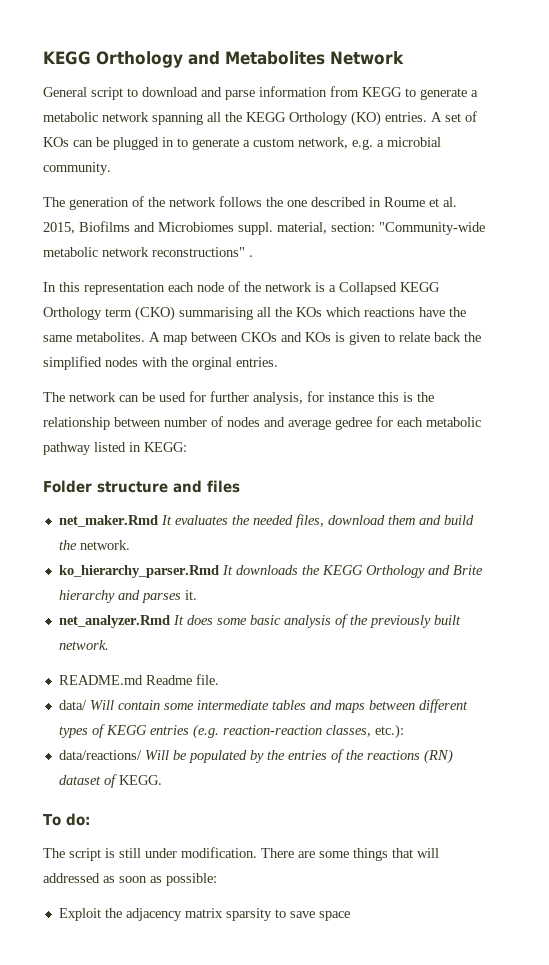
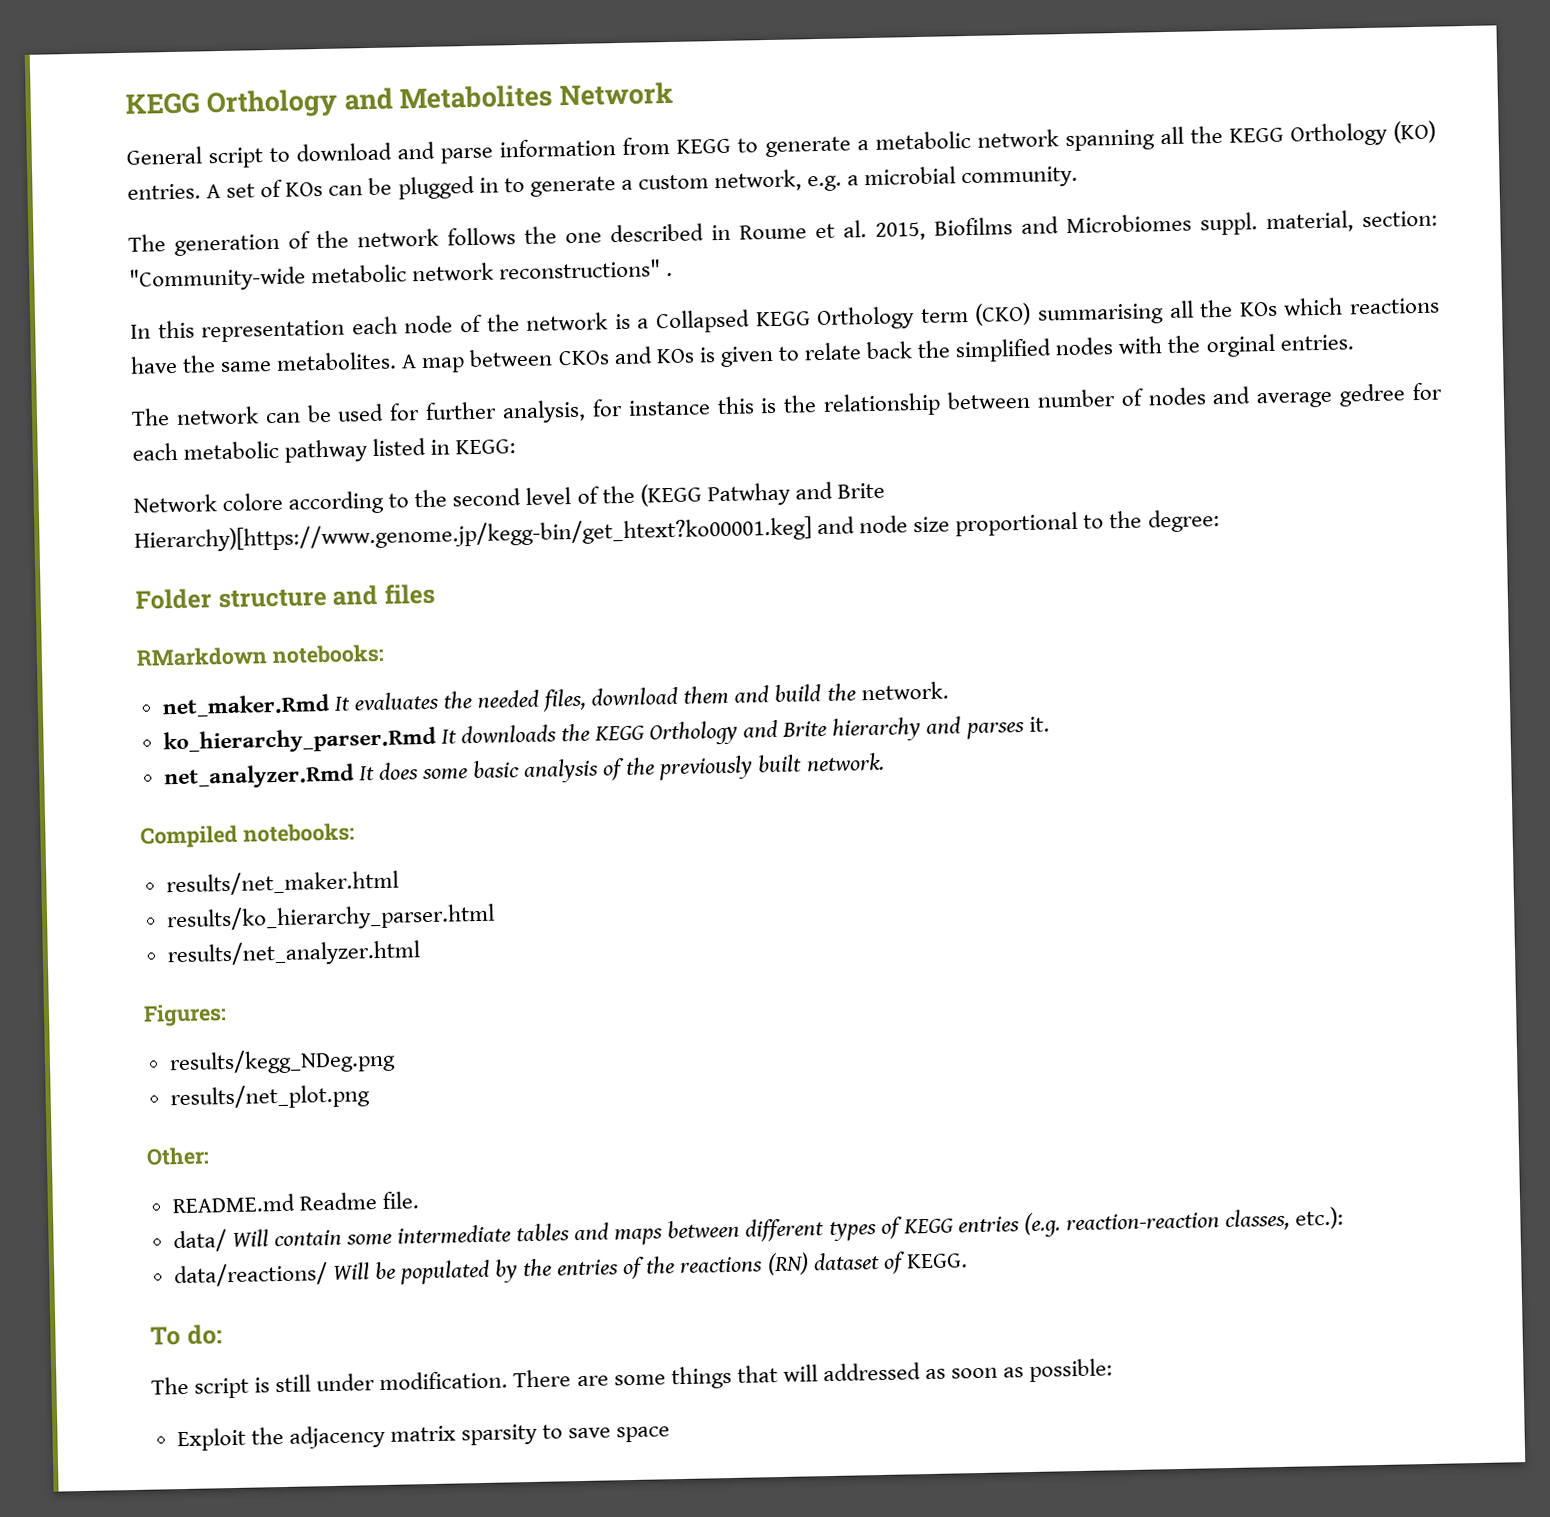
(187, 447) none -> [133,481,885,515] [134,509,1220,553] // Network colore according to the second level of the (KEGG Patwhay and Brite Hierarchy)[https://www.genome.jp/kegg-bin/get_htext?ko00001.keg] and node size proportional to the degree:
(240, 486) none -> [136,643,384,667] // RMarkdown notebooks:
(109, 645) none -> [140,822,355,849] [165,869,399,897] [165,902,495,933] [166,939,421,968] [143,1003,227,1027] [168,1047,396,1076] [169,1083,370,1111] [146,1146,210,1166] // Compiled notebooks: // results/net_maker.html // results/ko_hierarchy_parser.html // results/net_analyzer.html // Figures: // results/kegg_NDeg.png // results/net_plot.png // Other:

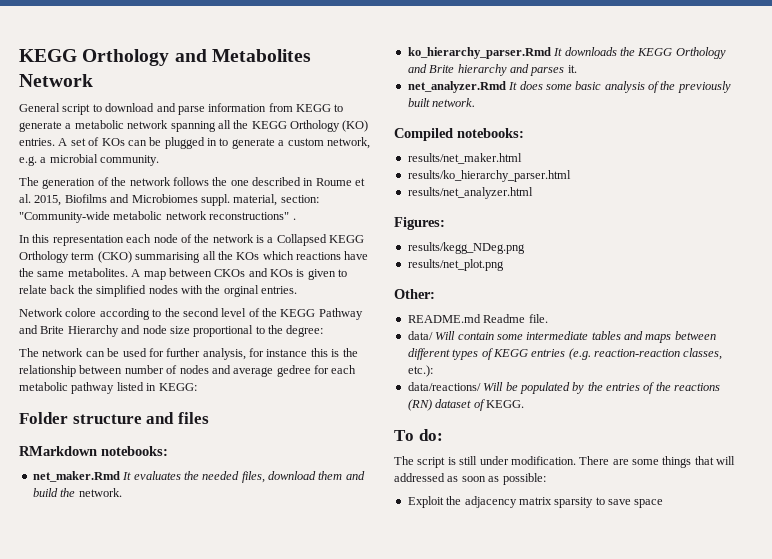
(1354, 342) none -> [19,308,363,320] [19,325,324,337] // Network colore according to the second level of the KEGG Pathway and Brite Hierarchy and node size proportional to the degree:
[133,481,885,515] [134,509,1220,553] // Network colore according to the second level of the (KEGG Patwhay and Brite Hierarchy)[https://www.genome.jp/kegg-bin/get_htext?ko00001.keg] and node size proportional to the degree: -> (197, 387) none

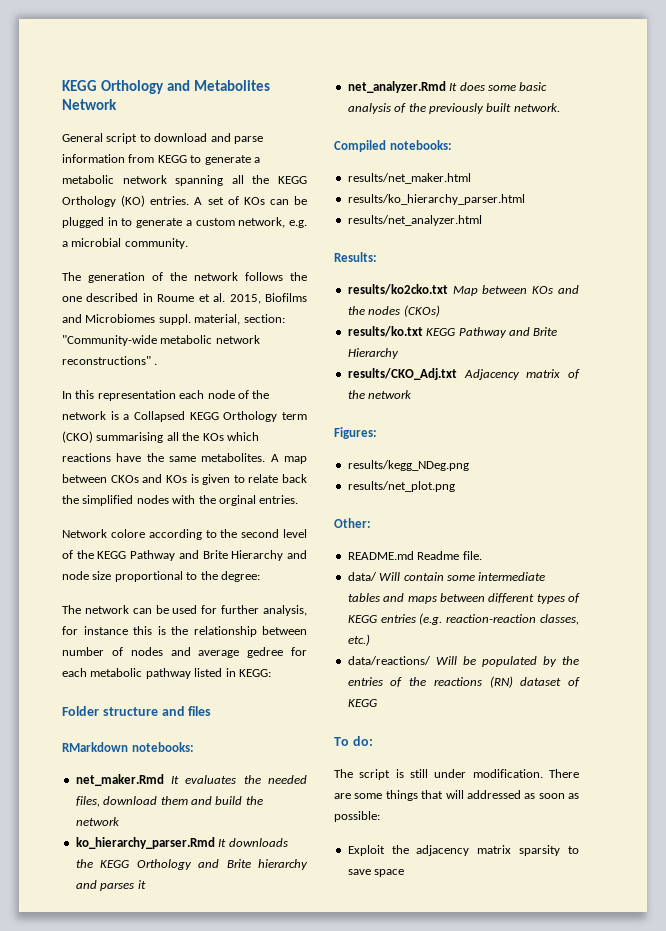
[78,488,122,497] network. -> [75,817,120,826] network
[567,65,577,73] it. -> [137,880,146,889] it
(533, 193) none -> [334,252,377,262] [347,284,579,296] [347,305,440,317] [347,326,558,338] [347,348,399,359] [347,368,580,380] [347,390,413,399] // Results: // results/ko2cko.txt Map between KOs and the nodes (CKOs) // results/ko.txt KEGG Pathway and Brite Hierarchy // results/CKO_Adj.txt Adjacency matrix of the network
[407,365,433,377] etc.): -> [347,634,370,646] etc.)
[485,400,524,408] KEGG. -> [347,699,377,707] KEGG

